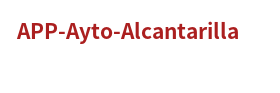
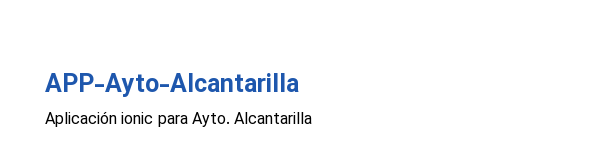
(239, 32) none -> [45,111,313,127] // Aplicación ionic para Ayto. Alcantarilla

